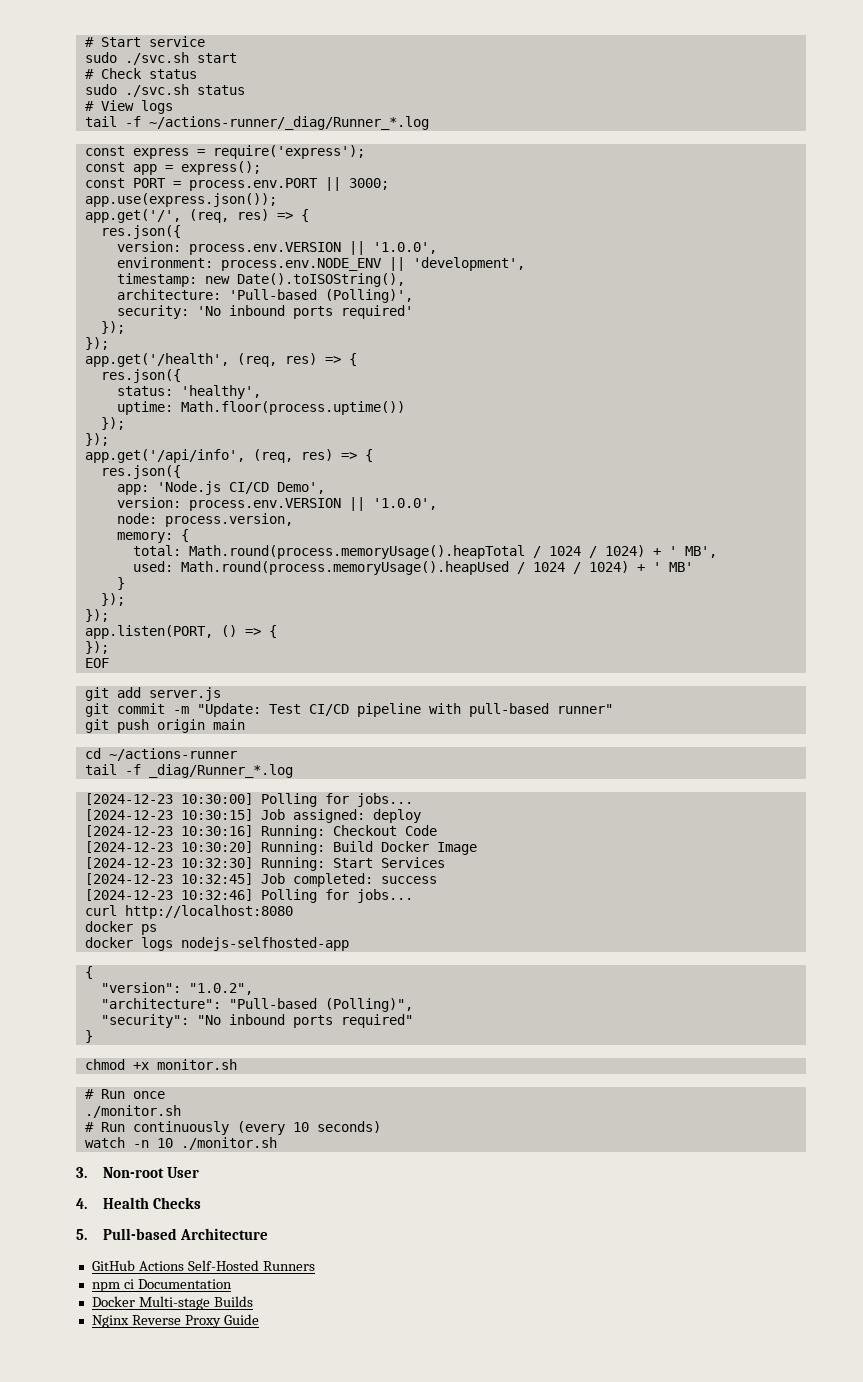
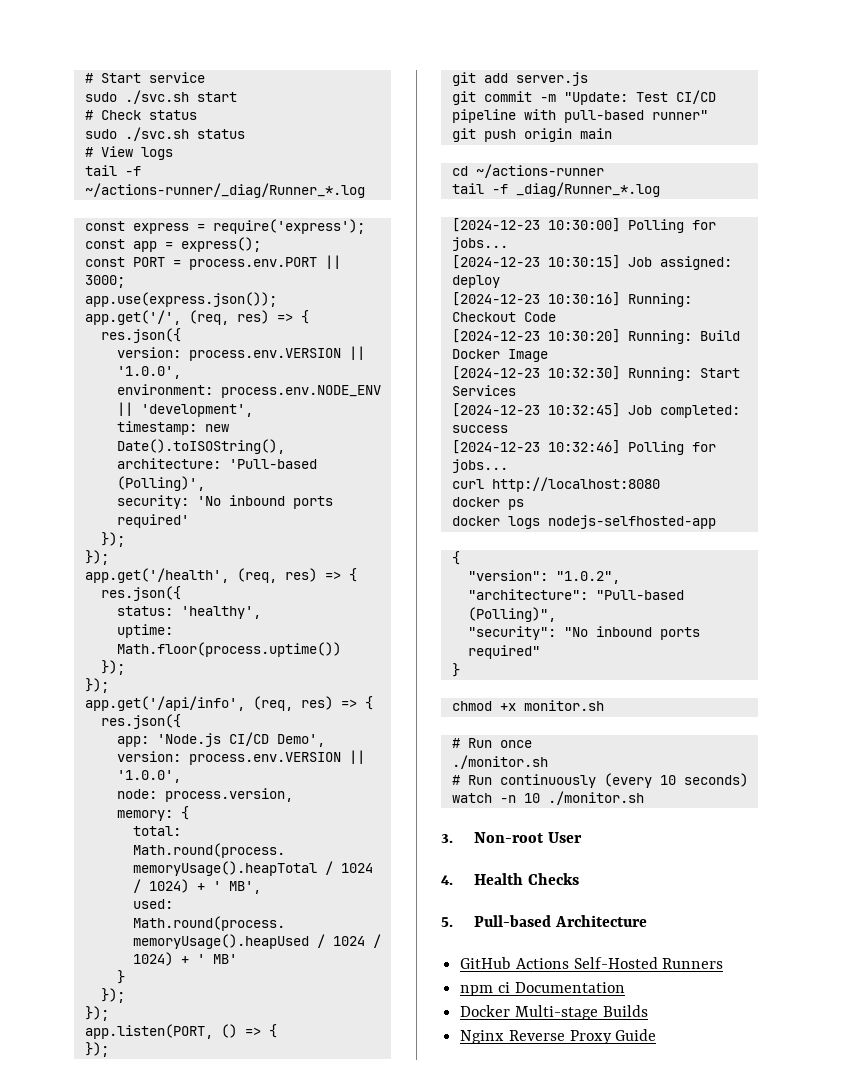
[84,658,109,668] // EOF -> (109, 1049) none

